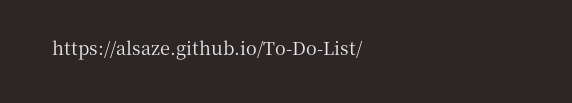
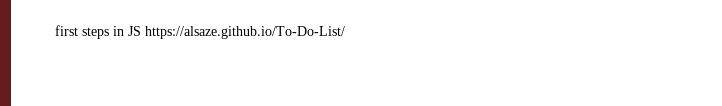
(52, 50) none -> [55,25,141,39] first steps in JS

